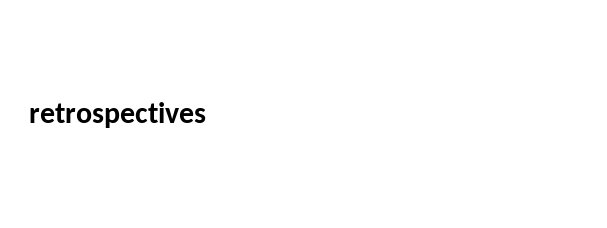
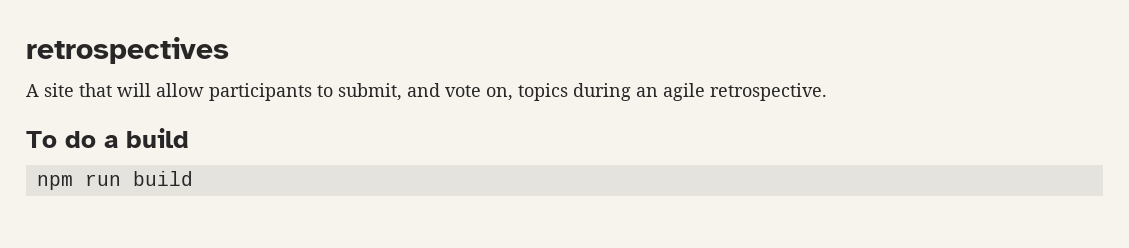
(206, 115) none -> [26,83,827,101] [26,128,189,148] [36,171,193,190] // A site that will allow participants to submit, and vote on, topics during an agile retrospective. // To do a build // npm run build

